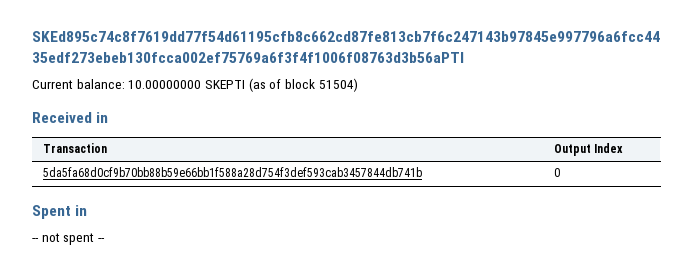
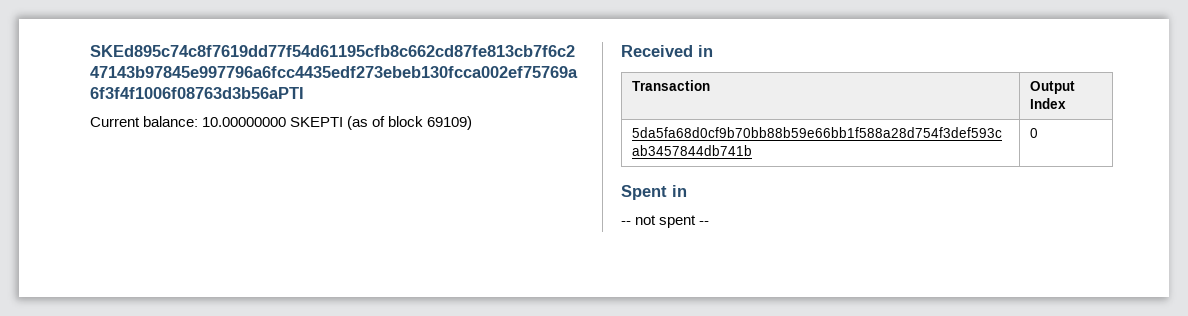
[318,78,358,92] 51504) -> [427,116,473,130] 69109)

